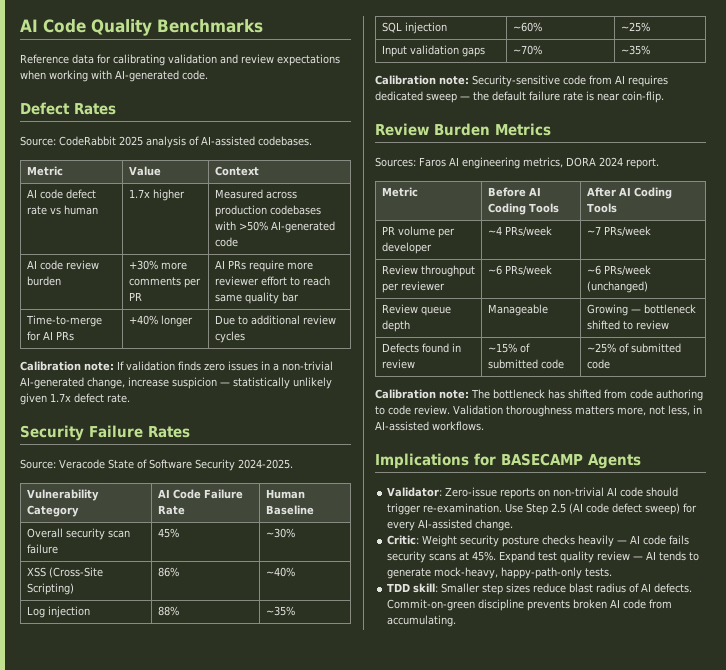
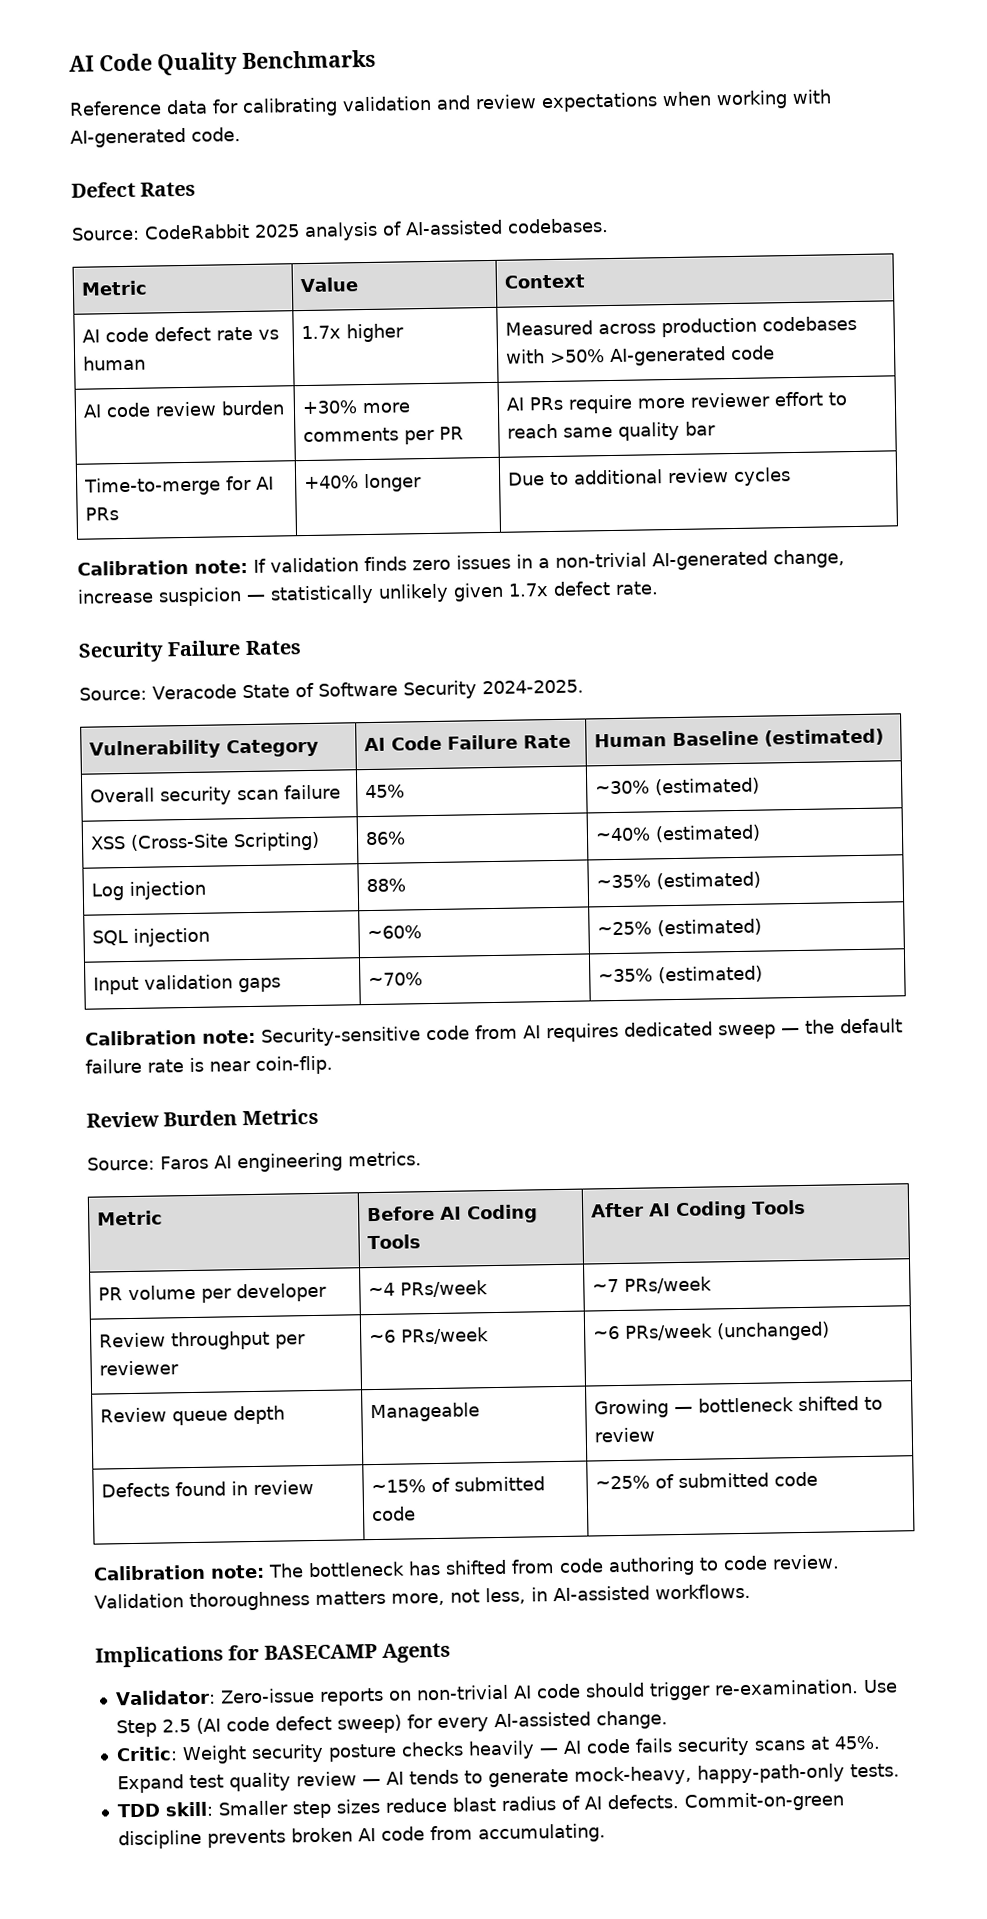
(314, 510) none -> [764,728,885,747] (estimated)
(295, 533) none -> [655,777,761,796] (estimated)
(295, 572) none -> [655,824,762,843] (estimated)
(295, 611) none -> [656,871,762,890] (estimated)
(650, 27) none -> [657,918,763,937] (estimated)
(650, 50) none -> [658,965,764,984] (estimated)
[375,157,416,167] Sources: -> [87,1156,155,1171] Source:
[523,157,659,169] metrics, DORA 2024 report. -> [347,1151,422,1167] metrics.

